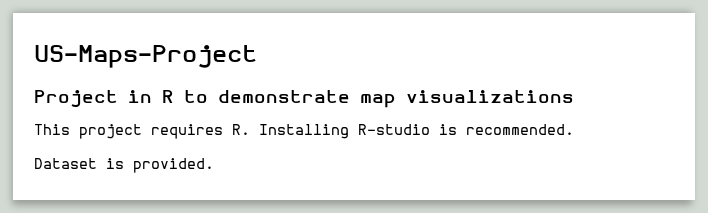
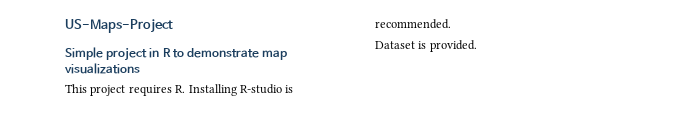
[34,90,118,108] Project -> [65,47,148,61] Simple project

